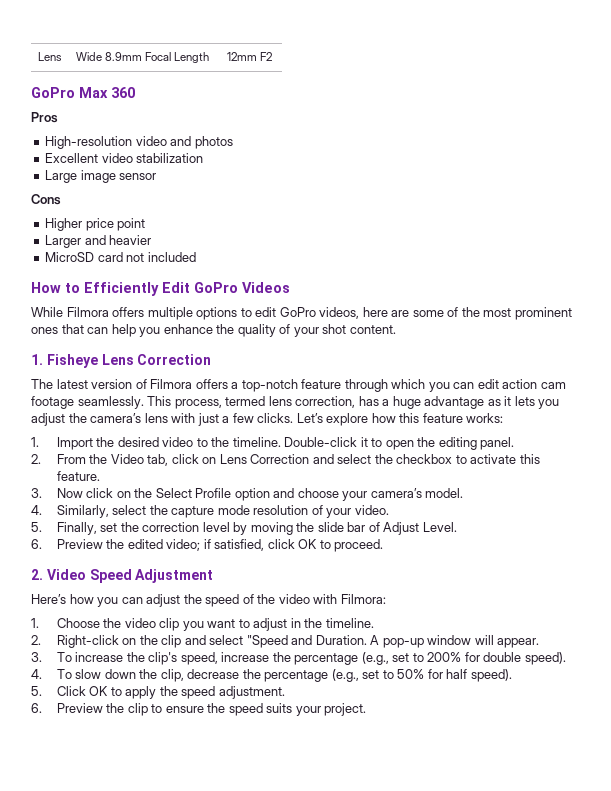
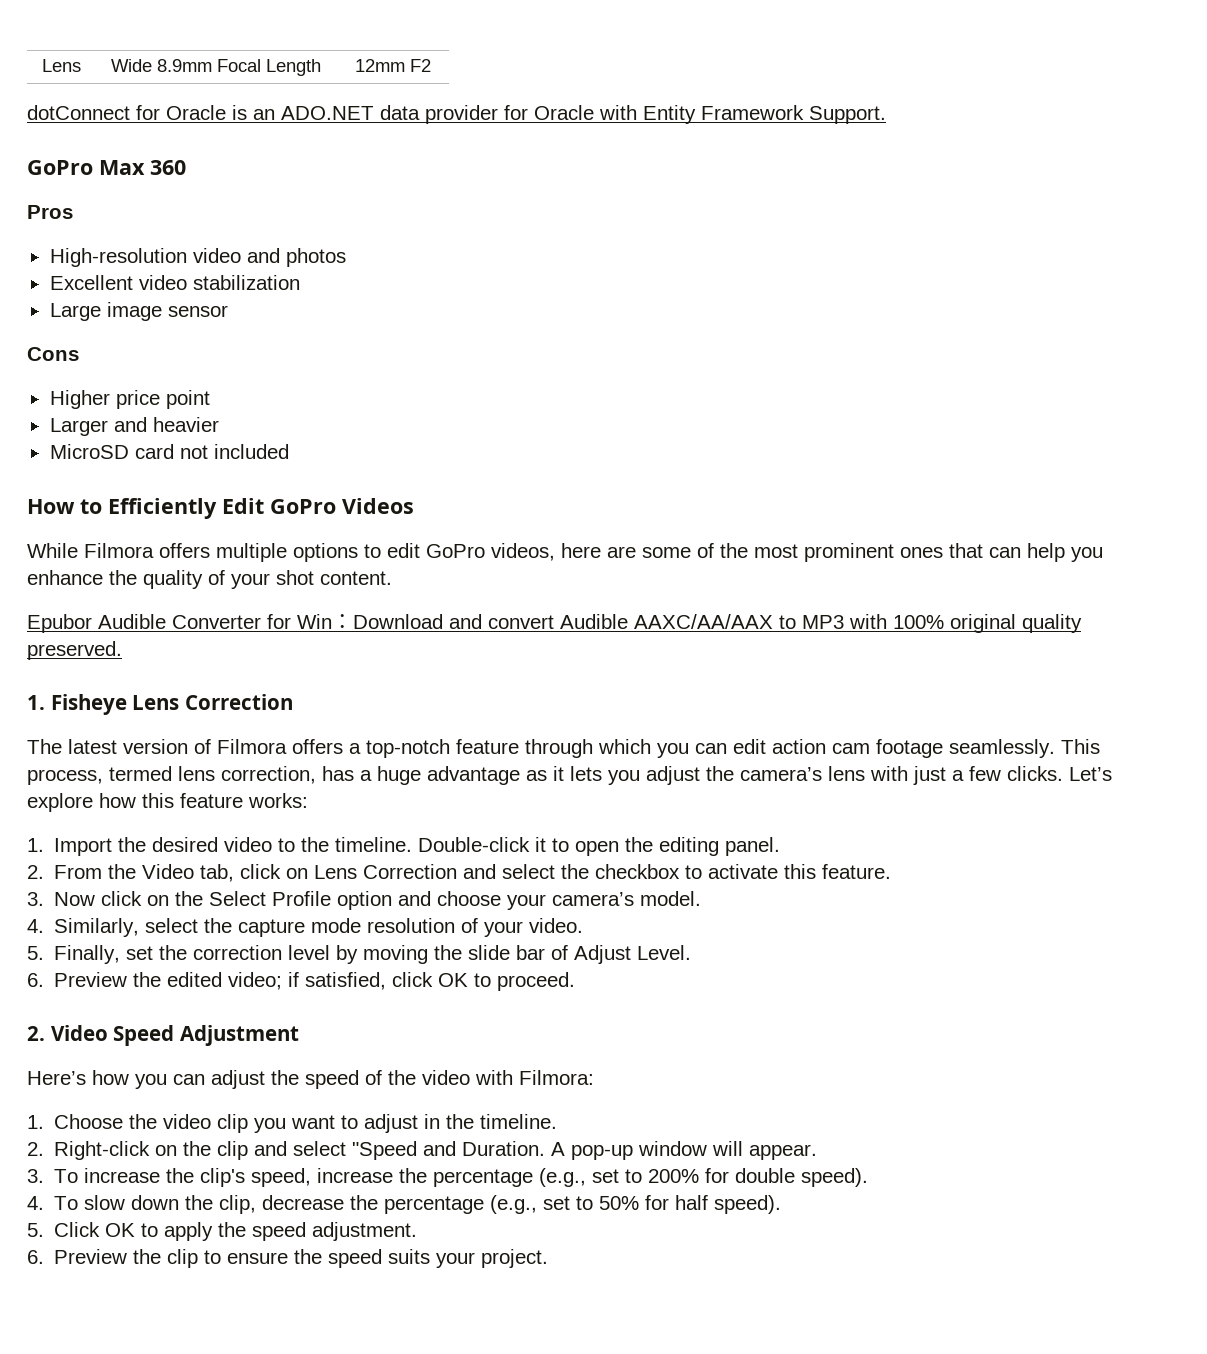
(273, 56) none -> [27,105,886,124] // dotConnect for Oracle is an ADO.NET data provider for Oracle with Entity Framework Support.
(396, 329) none -> [27,614,1082,633] [27,641,122,660] // Epubor Audible Converter for Win：Download and convert Audible AAXC/AA/AAX to MP3 with 100% original quality preserved.

